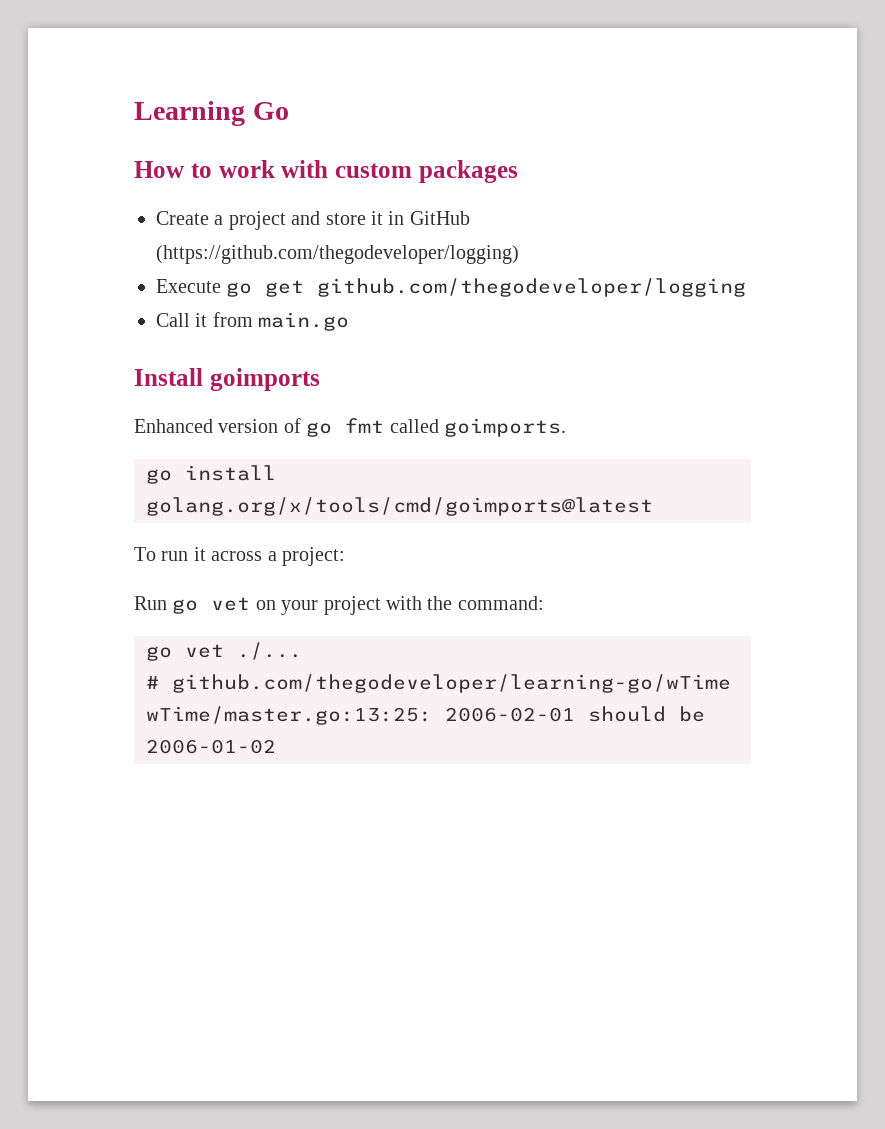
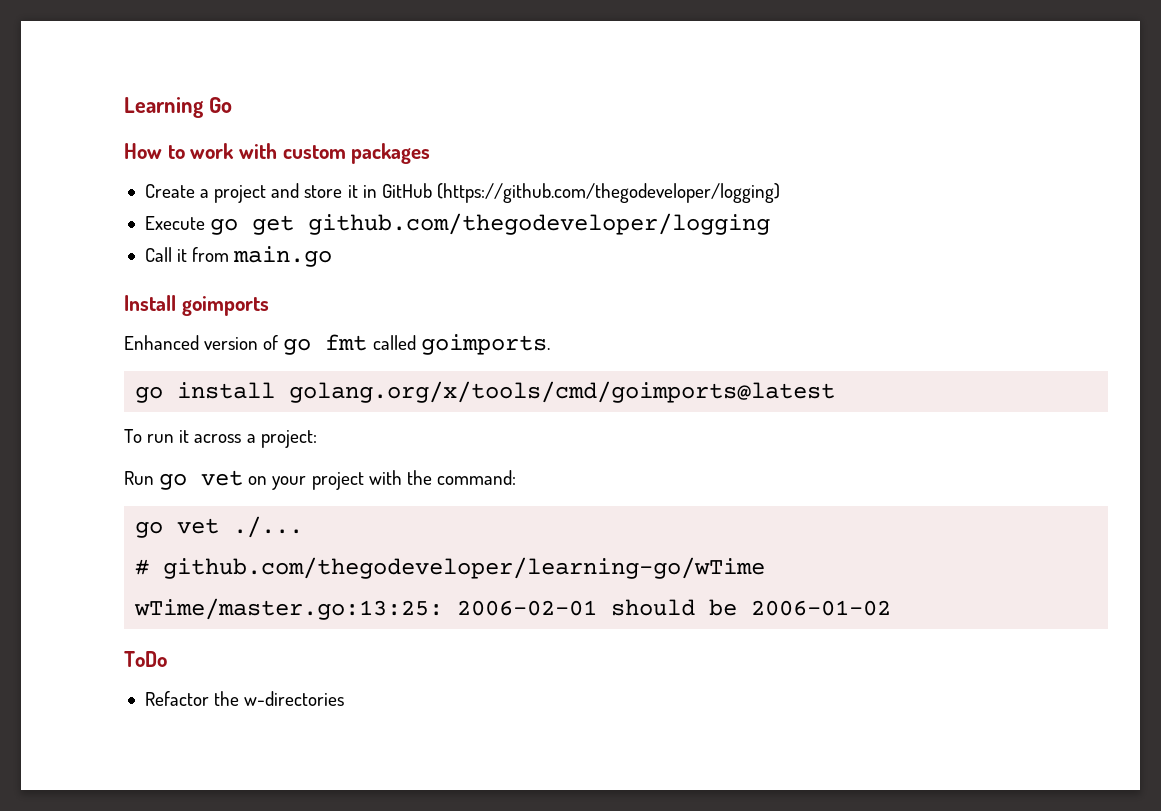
(276, 746) none -> [124,651,167,667] [144,691,345,706] // ToDo // Refactor the w-directories

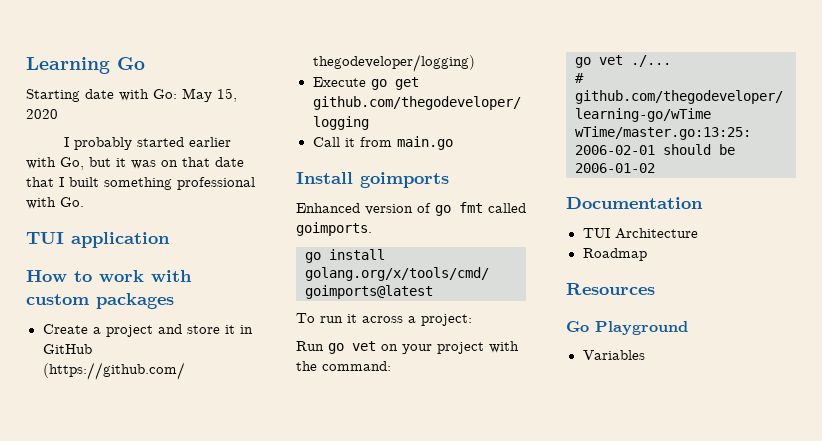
(232, 105) none -> [26,88,237,102] [26,109,58,119] [63,137,231,150] [26,157,244,170] [26,177,255,190] [26,197,84,209] [26,232,170,248] // Starting date with Go: May 15, 2020 // I probably started earlier with Go, but it was on that date that I built something professional with Go. // TUI application
[124,651,167,667] [144,691,345,706] ToDo // Refactor the w-directories -> [566,197,703,209] [582,228,698,239] [582,248,647,261] [566,283,655,295] [566,321,688,335] [582,350,645,360] Documentation // TUI Architecture // Roadmap // Resources // Go Playground // Variables

